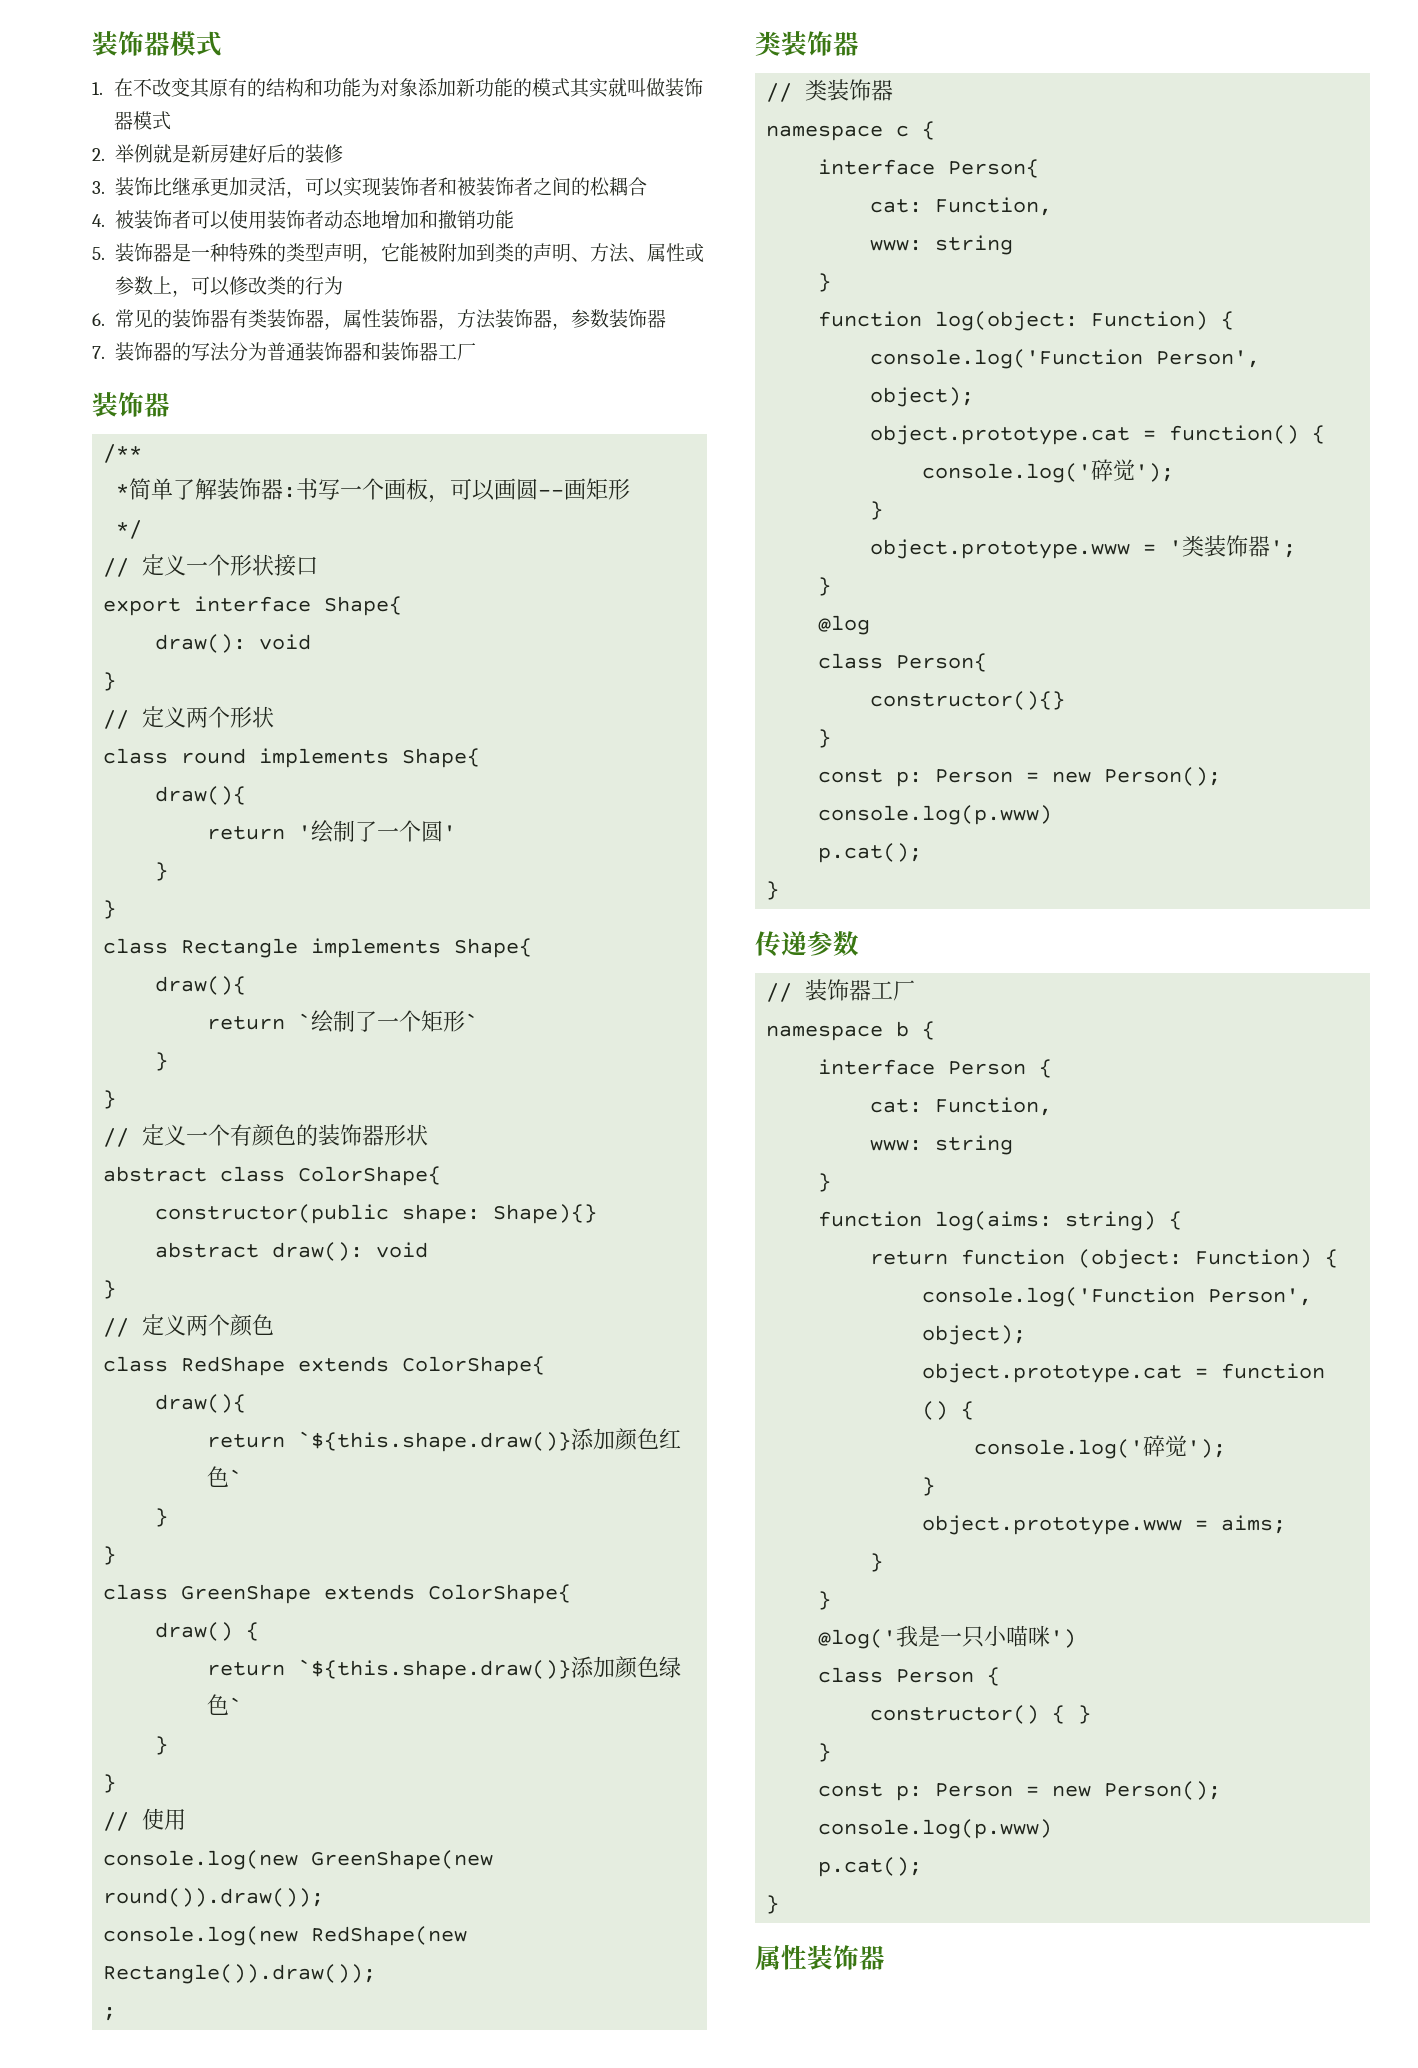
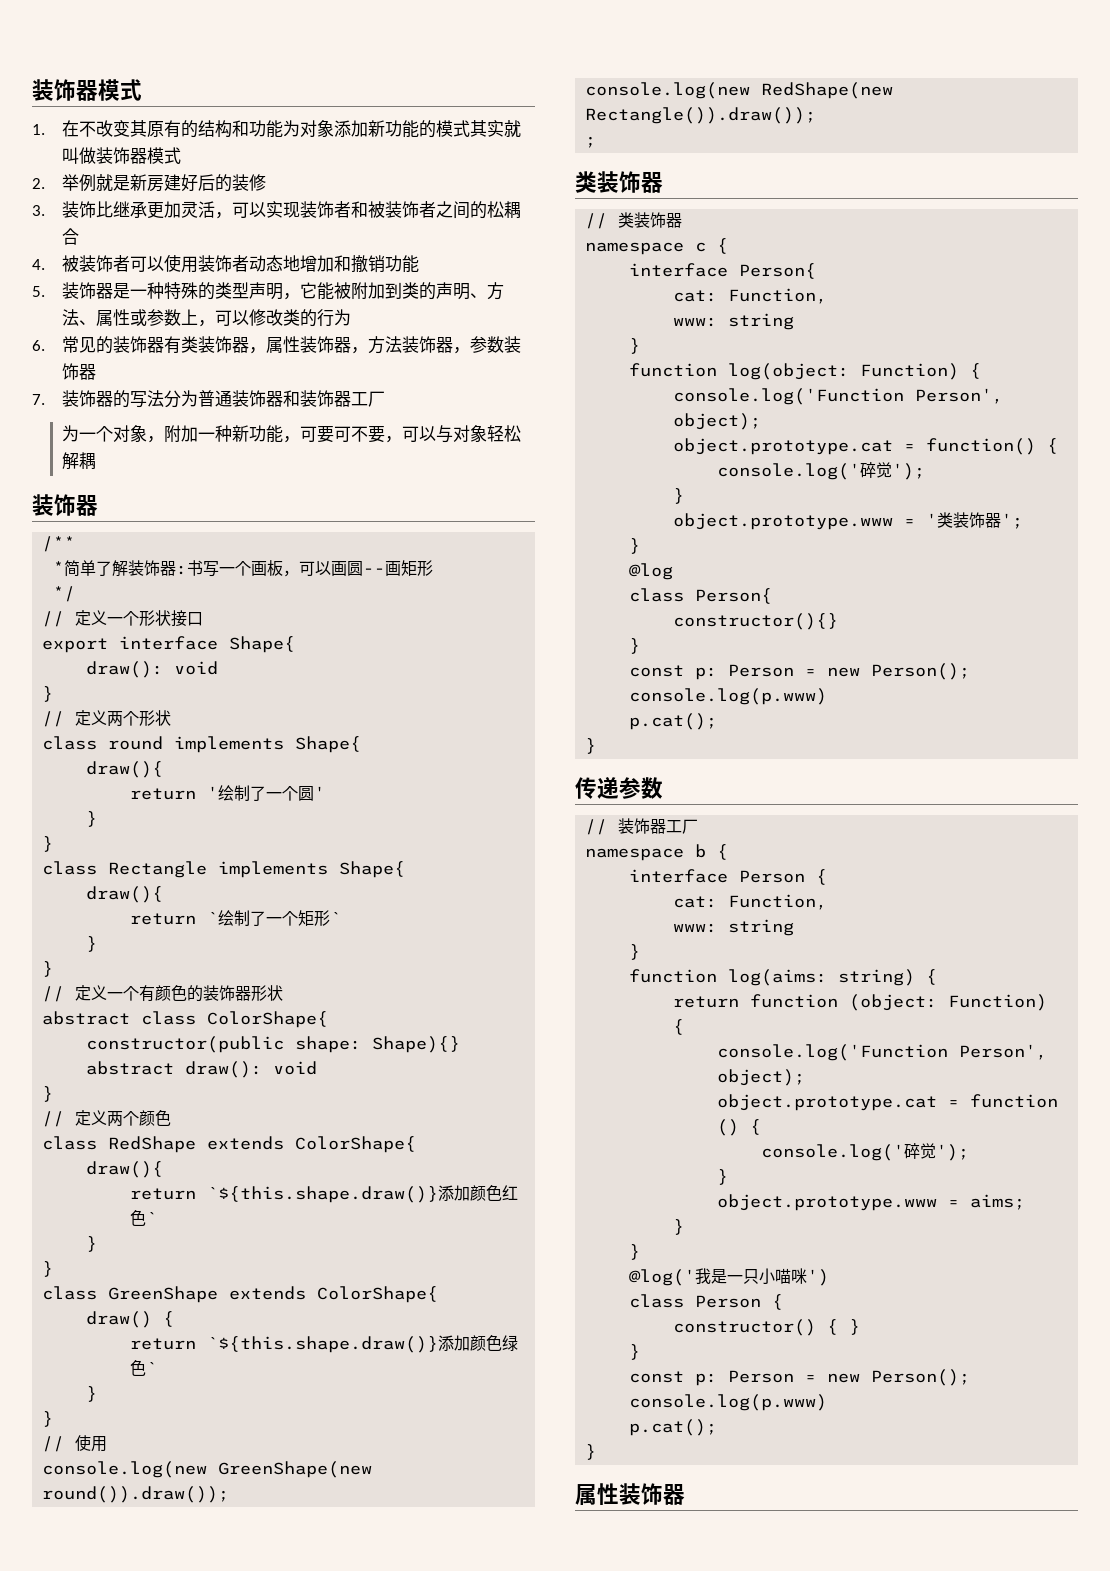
(476, 352) none -> [61,425,521,443] [61,452,96,470] // 为一个对象，附加一种新功能，可要可不要，可以与对象轻松解耦

